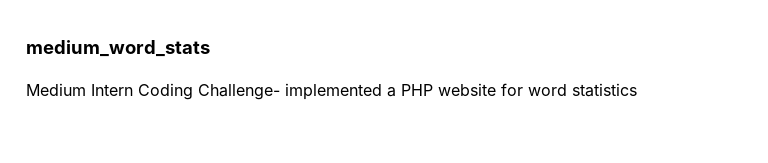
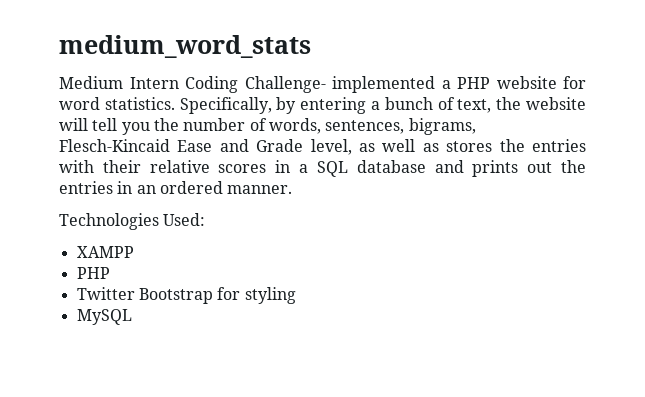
[572,83,637,97] statistics -> [104,97,587,114] [59,118,476,135] [59,139,586,155] [59,160,586,177] [59,181,293,194] [59,213,206,230] [76,246,134,258] [76,267,110,279] [76,287,296,304] [76,309,132,325] statistics. Specifically, by entering a bunch of text, the website will tell you the number of words, sentences, bigrams, Flesch-Kincaid Ease and Grade level, as well as stores the entries with their relative scores in a SQL database and prints out the entries in an ordered manner. // Technologies Used: // XAMPP // PHP // Twitter Bootstrap for styling // MySQL

